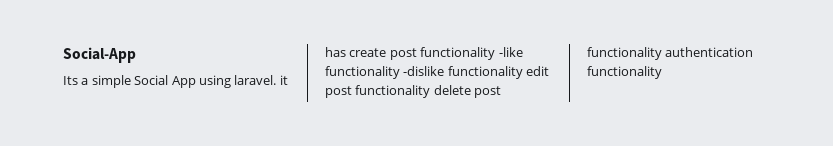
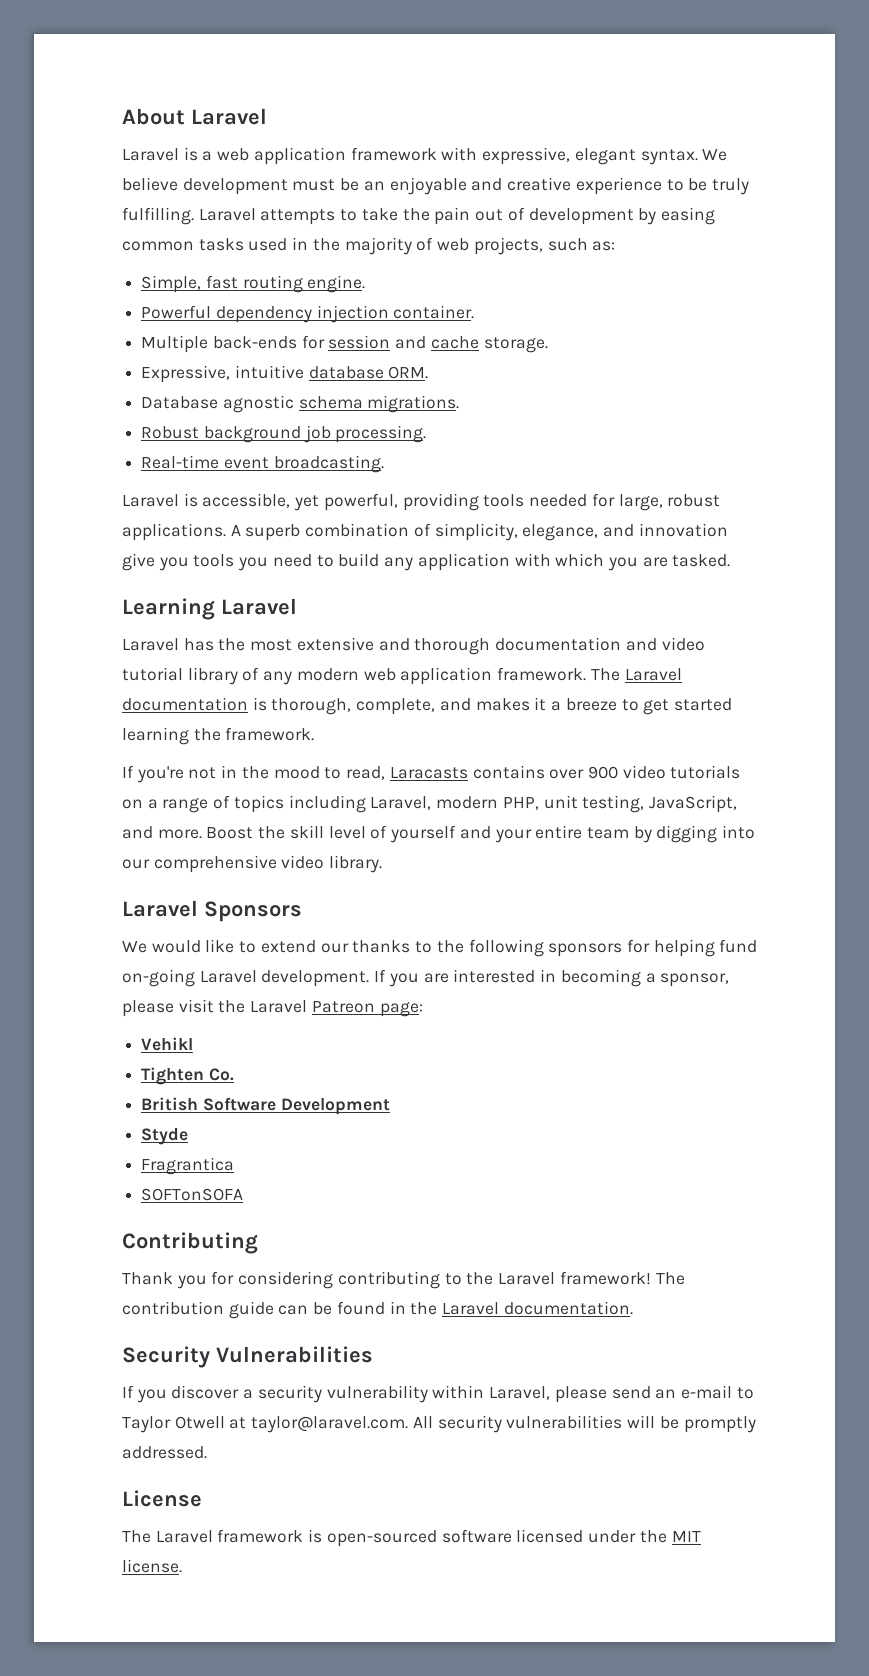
[63,47,136,63] [63,75,288,88] [325,47,523,60] [325,66,550,79] [325,85,502,98] [587,47,754,60] [587,66,662,79] Social-App // Its a simple Social App using laravel. it has create post functionality -like functionality -dislike functionality edit post functionality delete post functionality authentication functionality -> [122,108,267,125] [122,147,728,165] [122,177,749,195] [122,207,715,225] [122,237,616,255] [141,275,366,293] [141,305,475,323] [141,335,548,353] [141,365,429,383] [141,395,460,413] [141,425,427,443] [141,455,384,473] [122,493,721,511] [122,523,728,541] [122,553,731,571] [122,598,297,620] [122,637,705,655] [122,667,682,685] [122,697,732,715] [122,727,315,745] [122,765,741,783] [122,795,737,813] [122,825,756,843] [122,855,383,873] [122,900,302,922] [122,939,758,957] [122,969,730,987] [122,999,423,1017] [141,1037,194,1051] [141,1067,234,1085] [141,1097,390,1115] [141,1128,189,1145] [141,1157,235,1175] [141,1188,244,1201] [122,1232,258,1254] [122,1271,685,1289] [122,1301,633,1319] [122,1346,373,1368] [122,1385,754,1403] [122,1415,756,1433] [122,1446,207,1459] [122,1490,202,1507] [122,1529,701,1547] [122,1559,182,1573] About Laravel // Laravel is a web application framework with expressive, elegant syntax. We believe development must be an enjoyable and creative experience to be truly fulfilling. Laravel attempts to take the pain out of development by easing common tasks used in the majority of web projects, such as: // Simple, fast routing engine. // Powerful dependency injection container. // Multiple back-ends for session and cache storage. // Expressive, intuitive database ORM. // Database agnostic schema migrations. // Robust background job processing. // Real-time event broadcasting. // Laravel is accessible, yet powerful, providing tools needed for large, robust applications. A superb combination of simplicity, elegance, and innovation give you tools you need to build any application with which you are tasked. // Learning Laravel // Laravel has the most extensive and thorough documentation and video tutorial library of any modern web application framework. The Laravel documentation is thorough, complete, and makes it a breeze to get started learning the framework. // If you're not in the mood to read, Laracasts contains over 900 video tutorials on a range of topics including Laravel, modern PHP, unit testing, JavaScript, and more. Boost the skill level of yourself and your entire team by digging into our comprehensive video library. // Laravel Sponsors // We would like to extend our thanks to the following sponsors for helping fund on-going Laravel development. If you are interested in becoming a sponsor, please visit the Laravel Patreon page: // Vehikl // Tighten Co. // British Software Development // Styde // Fragrantica // SOFTonSOFA // Contributing // Thank you for considering contributing to the Laravel framework! The contribution guide can be found in the Laravel documentation. // Security Vulnerabilities // If you discover a security vulnerability within Laravel, please send an e-mail to Taylor Otwell at taylor@laravel.com. All security vulnerabilities will be promptly addressed. // License // The Laravel framework is open-sourced software licensed under the MIT license.

